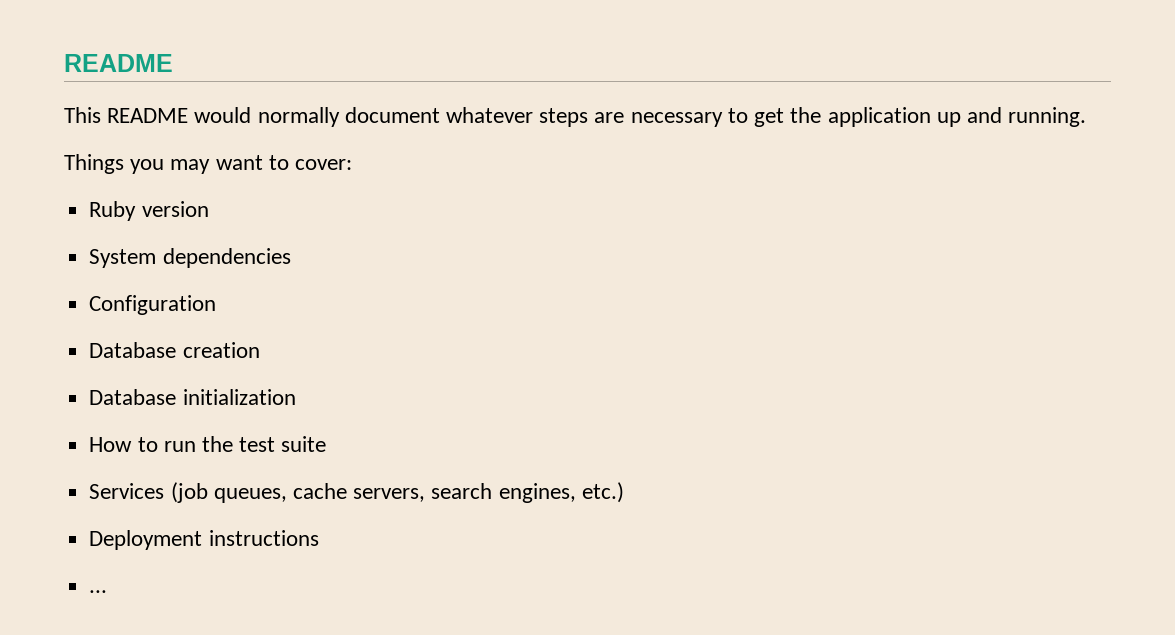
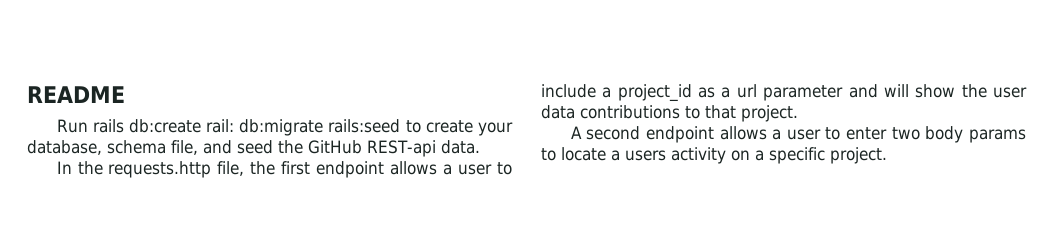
[64,107,1087,127] [64,154,353,174] [89,201,209,221] [89,248,291,268] [89,295,217,315] [89,342,260,358] [89,389,296,405] [89,436,327,452] [89,482,624,503] [89,530,319,550] [89,590,108,593] This README would normally document whatever steps are necessary to get the application up and running. // Things you may want to cover: // Ruby version // System dependencies // Configuration // Database creation // Database initialization // How to run the test suite // Services (job queues, cache servers, search engines, etc.) // Deployment instructions // ... -> [56,119,513,136] [27,140,480,157] [56,161,512,178] [541,84,1027,102] [541,105,798,122] [570,126,1026,143] [541,147,887,164] Run rails db:create rail: db:migrate rails:seed to create your database, schema file, and seed the GitHub REST-api data. // In the requests.http file, the first endpoint allows a user to include a project_id as a url parameter and will show the user data contributions to that project. // A second endpoint allows a user to enter two body params to locate a users activity on a specific project.

